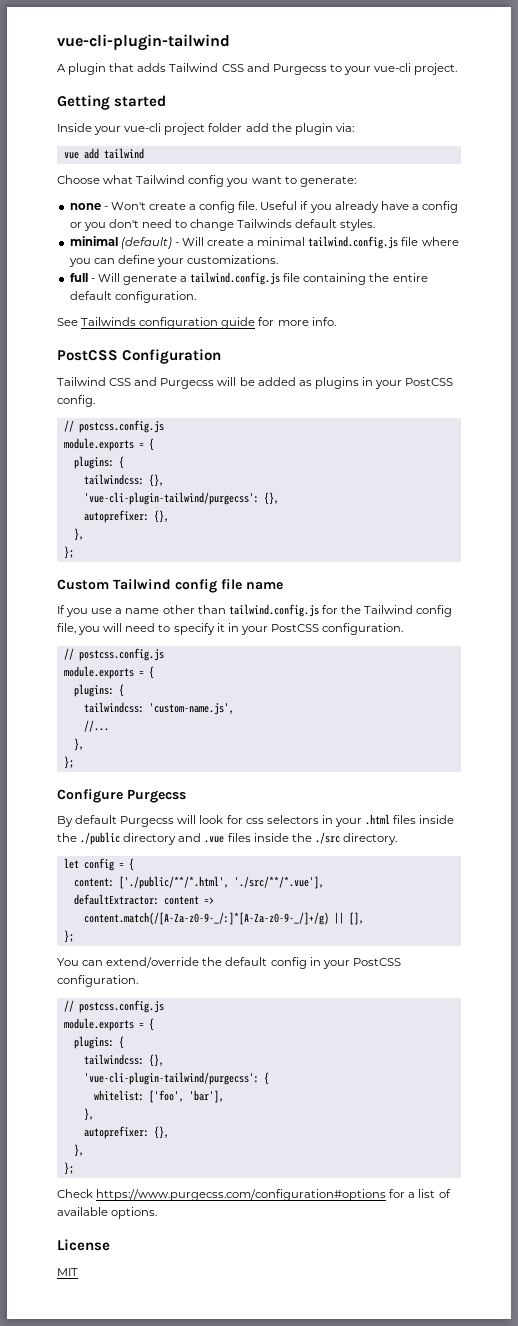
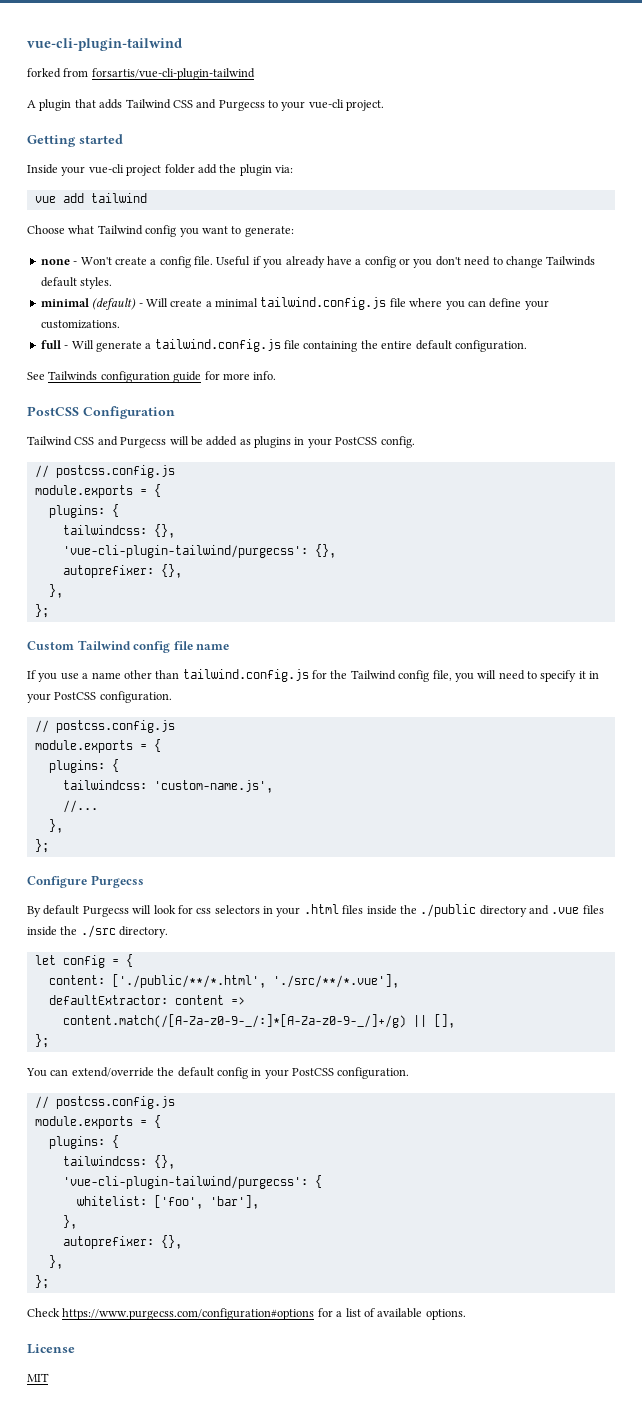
(230, 42) none -> [27,68,255,80] // forked from forsartis/vue-cli-plugin-tailwind

